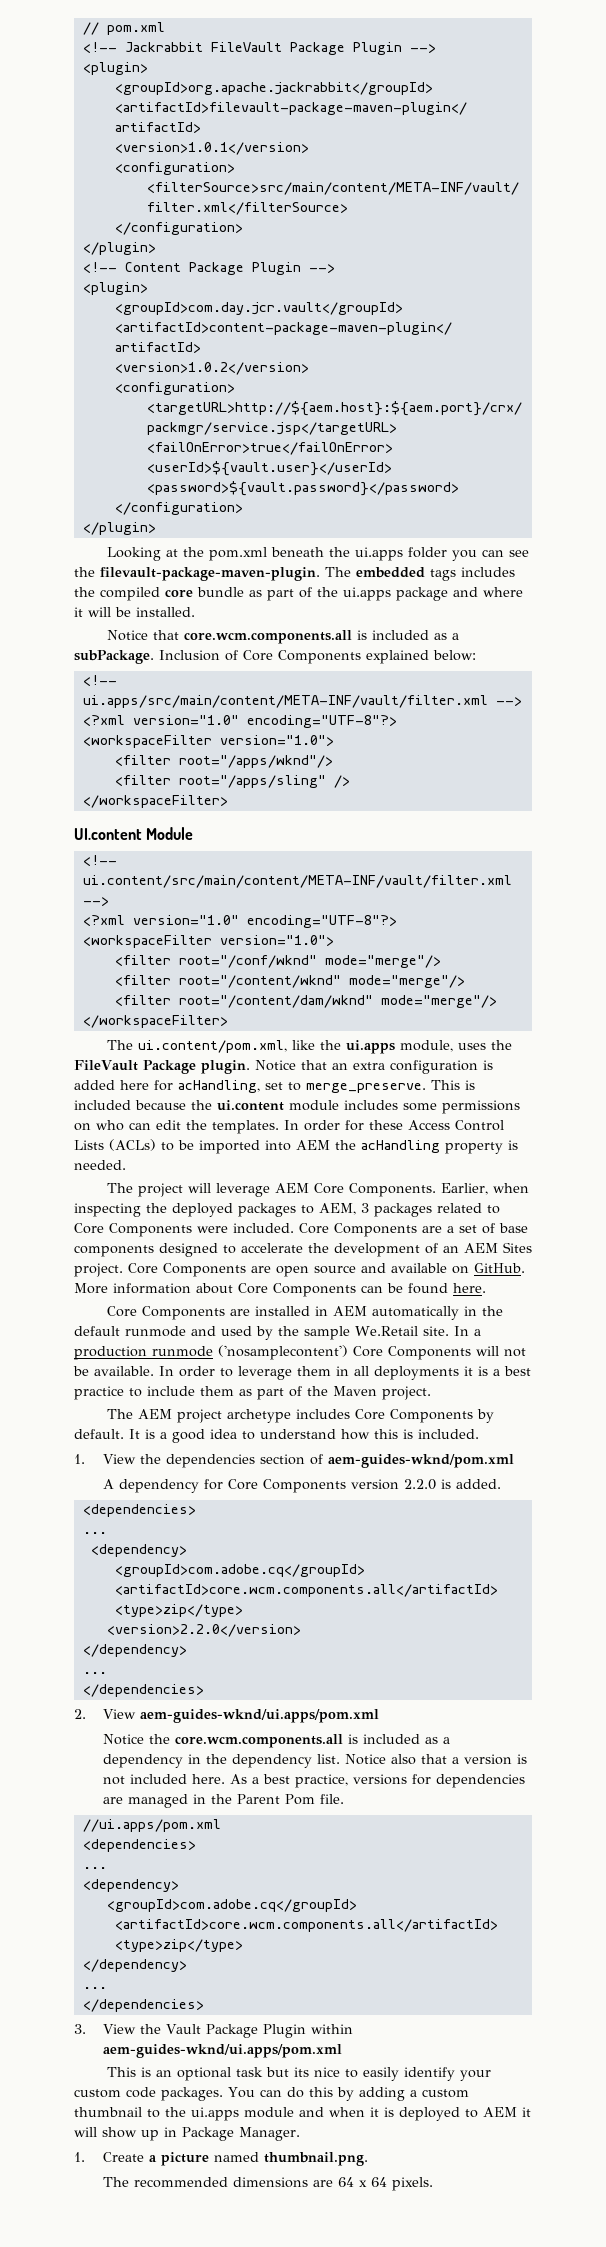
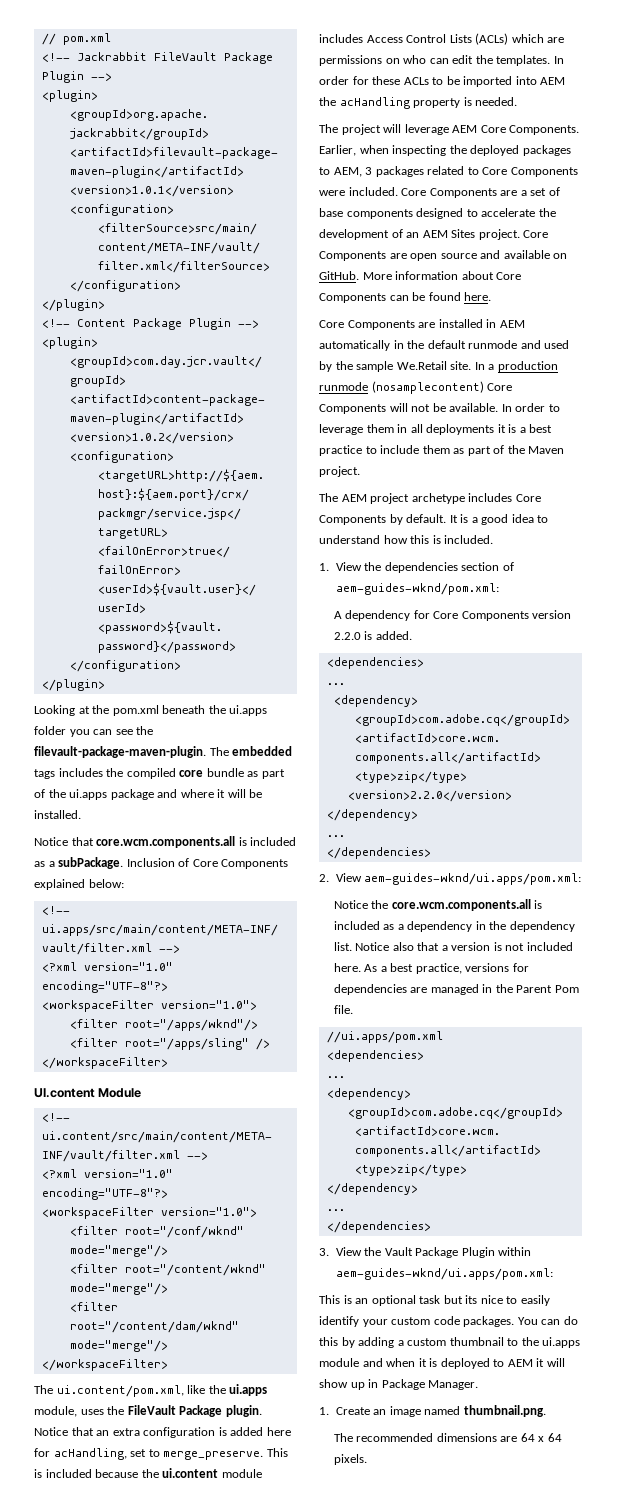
[403,1103,437,1111] some -> [366,33,565,45] Access Control Lists (ACLs) which are
[408,1120,504,1131] [74,1139,156,1151] Access Control Lists (ACLs) -> [403,77,429,85] ACLs
[218,1345,348,1360] ('nosamplecontent') -> [371,381,484,394] (nosamplecontent)
[327,1454,514,1468] aem-guides-wknd/pom.xml -> [335,583,499,595] aem-guides-wknd/pom.xml:
[139,1709,379,1723] aem-guides-wknd/ui.apps/pom.xml -> [364,873,582,885] aem-guides-wknd/ui.apps/pom.xml:
[102,2044,342,2058] aem-guides-wknd/ui.apps/pom.xml -> [335,1268,553,1280] aem-guides-wknd/ui.apps/pom.xml:
[148,2152,209,2166] a picture -> [373,1406,421,1417] an image

